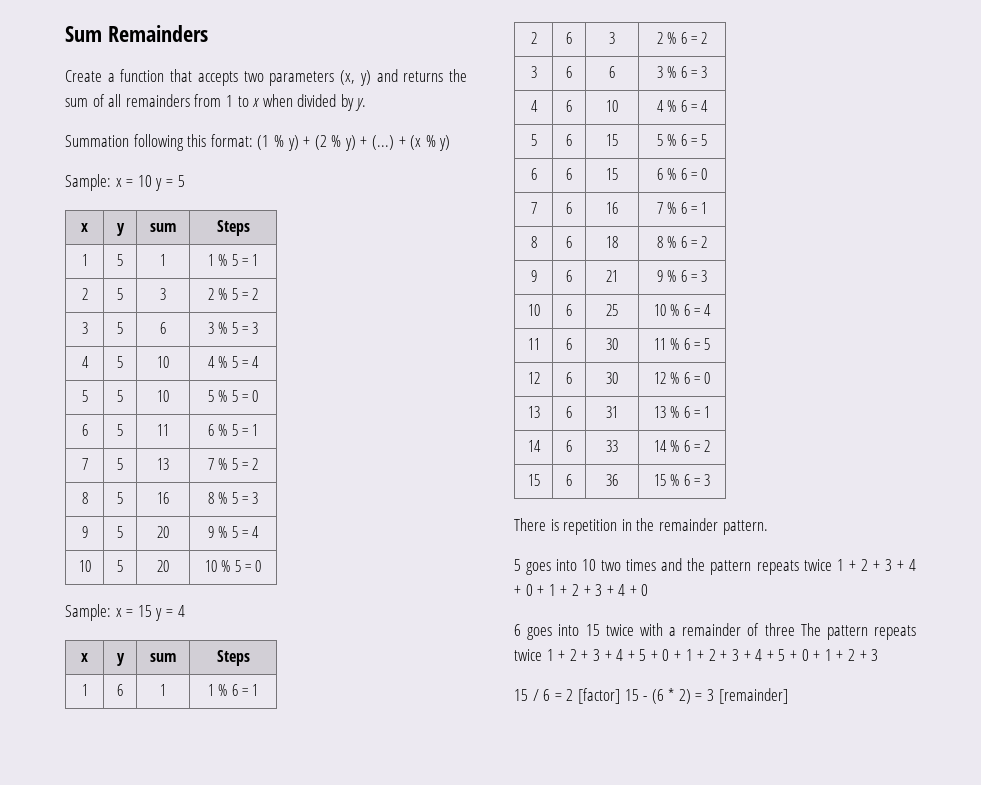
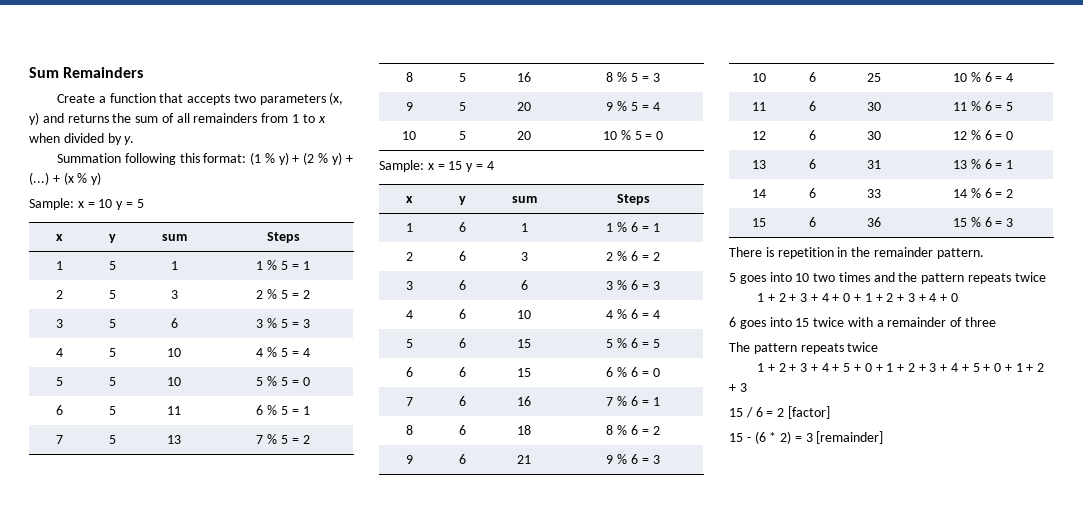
(832, 565) none -> (1046, 277) //
(795, 629) none -> (997, 322) //
(542, 655) none -> (879, 347) //
(620, 696) none -> (830, 412) //

